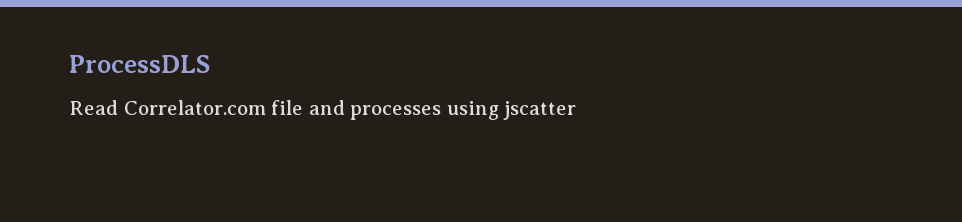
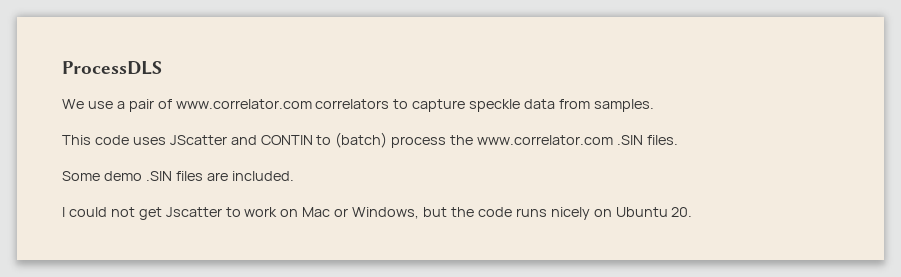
[69,100,577,120] Read Correlator.com file and processes using jscatter -> [62,99,654,112] [62,132,678,148] [62,171,294,181] [62,207,693,220] We use a pair of www.correlator.com correlators to capture speckle data from samples. // This code uses JScatter and CONTIN to (batch) process the www.correlator.com .SIN files. // Some demo .SIN files are included. // I could not get Jscatter to work on Mac or Windows, but the code runs nicely on Ubuntu 20.

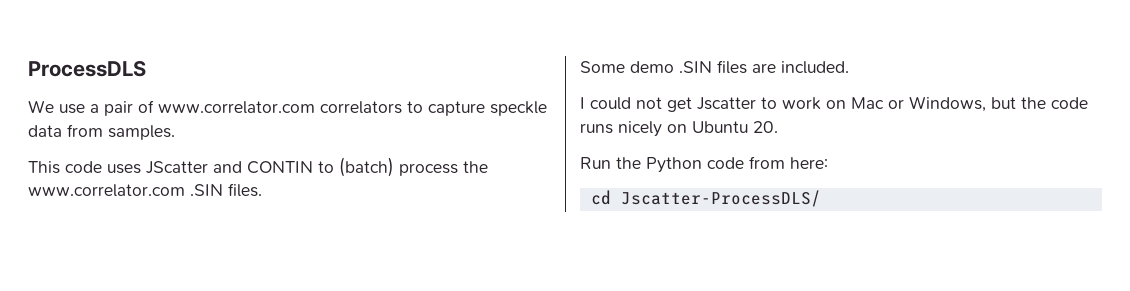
(693, 212) none -> [580,156,828,173] [590,190,821,207] // Run the Python code from here: // cd Jscatter-ProcessDLS/

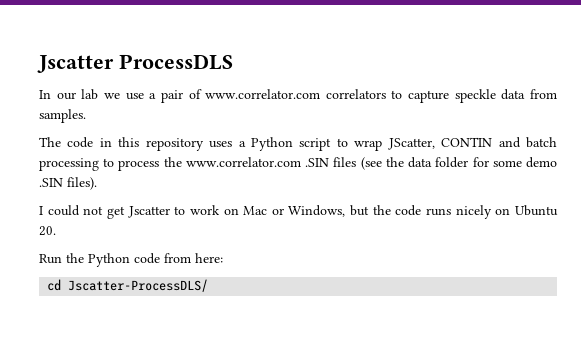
(28, 68) none -> [37,55,114,73] Jscatter
[28,100,54,113] We -> [39,89,120,100] In our lab we
[28,157,488,177] [28,183,262,197] [580,60,849,74] This code uses JScatter and CONTIN to (batch) process the www.correlator.com .SIN files. // Some demo .SIN files are included. -> [39,137,557,151] [39,157,557,171] [39,177,97,190] The code in this repository uses a Python script to wrap JScatter, CONTIN and batch processing to process the www.correlator.com .SIN files (see the data folder for some demo .SIN files).

